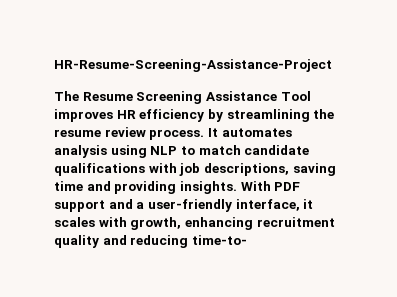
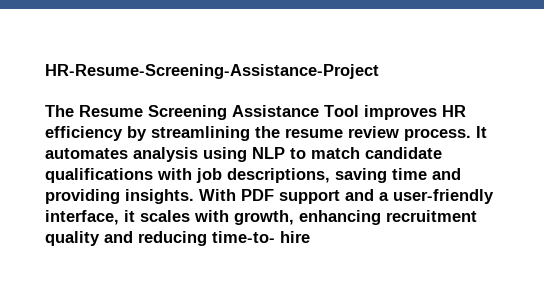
(247, 240) none -> [280,231,310,243] hire

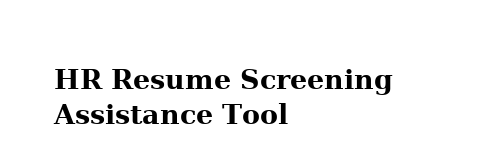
[45,64,379,79] [45,105,74,117] HR-Resume-Screening-Assistance-Project // The -> [54,69,103,89] HR
[364,105,466,120] [45,126,487,141] [45,147,442,162] [45,168,461,183] [45,189,494,204] [45,210,477,225] [45,231,310,246] improves HR efficiency by streamlining the resume review process. It automates analysis using NLP to match candidate qualifications with job descriptions, saving time and providing insights. With PDF support and a user-friendly interface, it scales with growth, enhancing recruitment quality and reducing time-to- hire -> (288, 113) none

